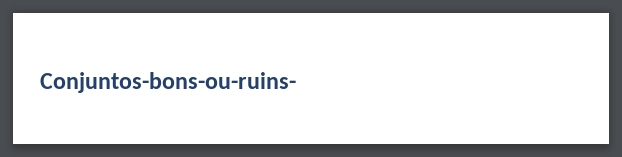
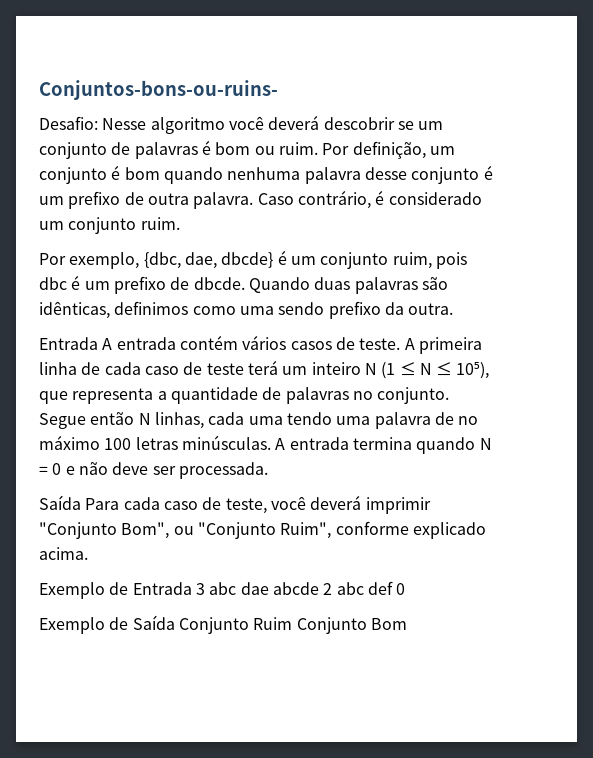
(296, 82) none -> [39,115,444,134] [39,140,455,159] [39,165,493,184] [39,190,482,209] [39,217,180,234] [39,250,467,269] [39,275,448,294] [39,301,454,319] [39,335,482,354] [39,360,490,379] [39,387,450,404] [39,412,479,429] [39,435,492,454] [39,462,268,479] [39,495,431,514] [39,521,486,539] [39,547,88,560] [39,581,406,599] [39,615,407,634] // Desafio: Nesse algoritmo você deverá descobrir se um conjunto de palavras é bom ou ruim. Por definição, um conjunto é bom quando nenhuma palavra desse conjunto é um prefixo de outra palavra. Caso contrário, é considerado um conjunto ruim. // Por exemplo, {dbc, dae, dbcde} é um conjunto ruim, pois dbc é um prefixo de dbcde. Quando duas palavras são idênticas, definimos como uma sendo prefixo da outra. // Entrada A entrada contém vários casos de teste. A primeira linha de cada caso de teste terá um inteiro N (1 ≤ N ≤ 10⁵), que representa a quantidade de palavras no conjunto. Segue então N linhas, cada uma tendo uma palavra de no máximo 100 letras minúsculas. A entrada termina quando N = 0 e não deve ser processada. // Saída Para cada caso de teste, você deverá imprimir "Conjunto Bom", ou "Conjunto Ruim", conforme explicado acima. // Exemplo de Entrada 3 abc dae abcde 2 abc def 0 // Exemplo de Saída Conjunto Ruim Conjunto Bom

